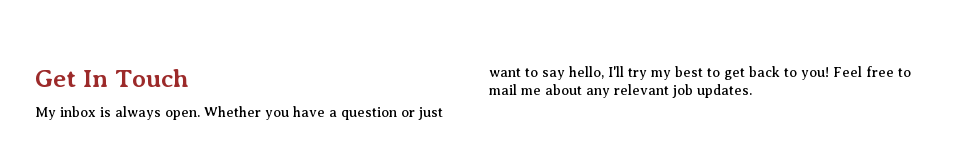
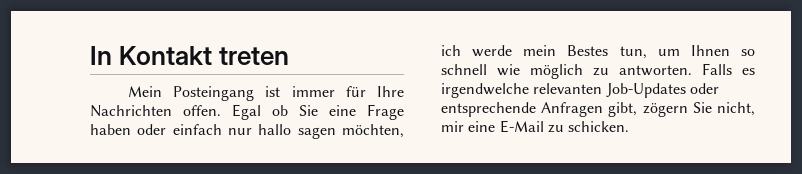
[35,69,189,87] [35,106,443,120] [489,66,911,80] [489,84,752,98] Get In Touch // My inbox is always open. Whether you have a question or just want to say hello, I'll try my best to get back to you! Feel free to mail me about any relevant job updates. -> [90,46,290,65] [127,86,404,101] [90,104,404,120] [90,124,404,139] [441,45,755,59] [441,63,755,79] [441,83,719,98] [441,102,755,117] [441,120,630,133] In Kontakt treten // Mein Posteingang ist immer für Ihre Nachrichten offen. Egal ob Sie eine Frage haben oder einfach nur hallo sagen möchten, ich werde mein Bestes tun, um Ihnen so schnell wie möglich zu antworten. Falls es irgendwelche relevanten Job-Updates oder entsprechende Anfragen gibt, zögern Sie nicht, mir eine E-Mail zu schicken.

